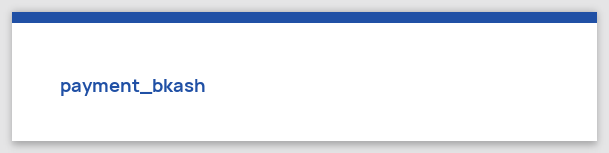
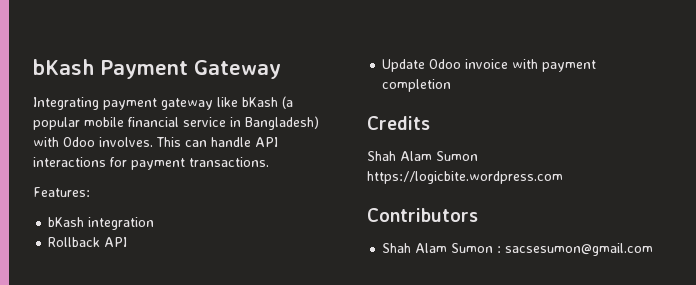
[60,79,206,96] payment_bkash -> [33,59,281,79] [33,96,293,110] [33,116,319,130] [33,137,278,147] [33,157,269,170] [33,187,90,197] [48,217,155,230] [48,237,128,247] [382,59,597,72] [382,79,452,92] [367,116,430,130] [367,151,478,161] [367,171,563,184] [367,208,478,222] [382,243,654,256] bKash Payment Gateway // Integrating payment gateway like bKash (a popular mobile financial service in Bangladesh) with Odoo involves. This can handle API interactions for payment transactions. // Features: // bKash integration // Rollback API // Update Odoo invoice with payment completion // Credits // Shah Alam Sumon https://logicbite.wordpress.com // Contributors // Shah Alam Sumon : sacsesumon@gmail.com

